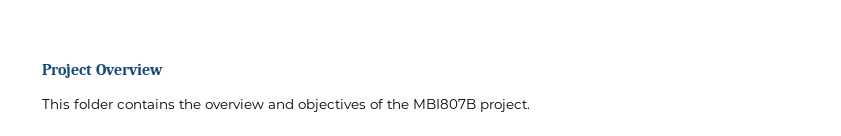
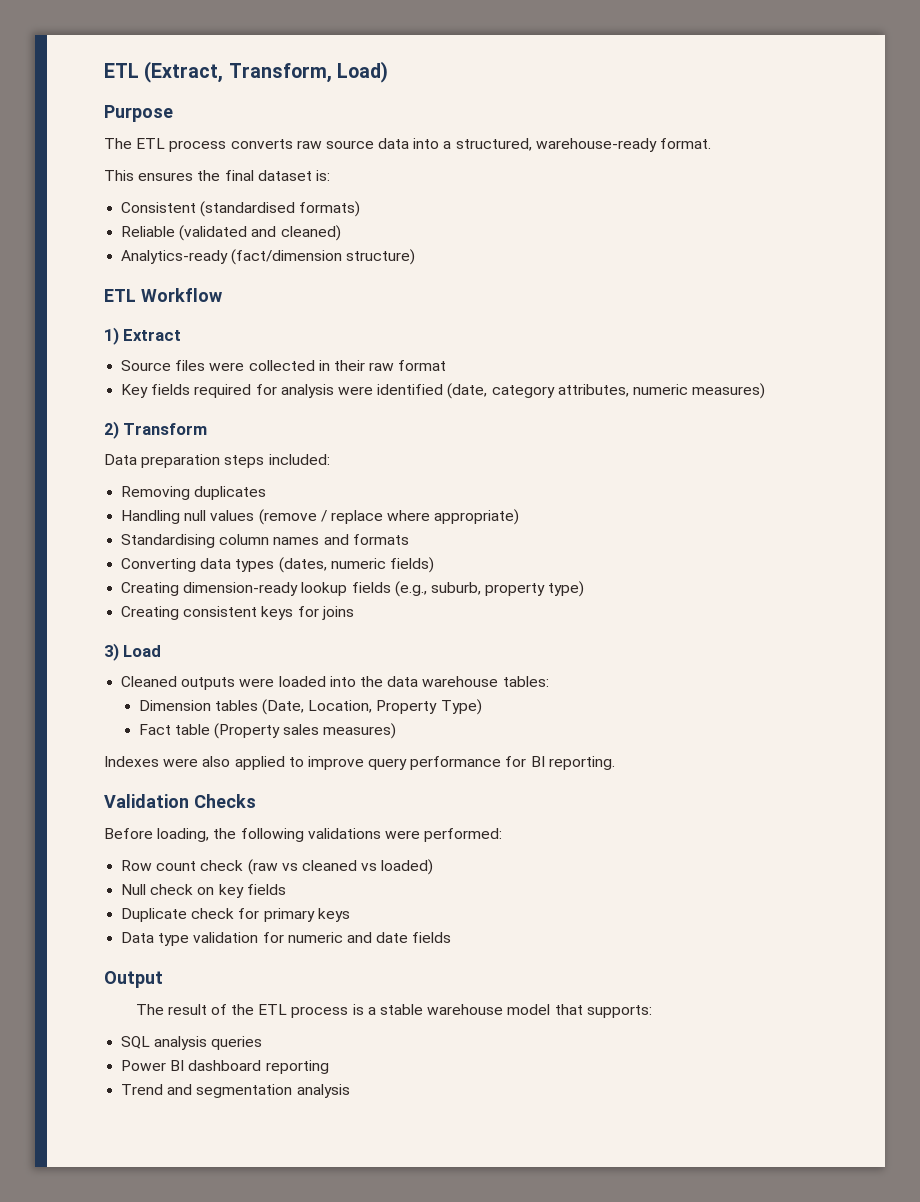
[42,63,164,78] [42,99,530,112] Project Overview // This folder contains the overview and objectives of the MBI807B project. -> [104,61,388,83] [104,105,173,122] [104,138,712,152] [104,170,330,181] [121,201,361,217] [121,225,341,241] [121,249,416,265] [104,288,222,302] [104,327,182,345] [121,360,447,371] [121,383,766,399] [104,421,208,439] [104,454,330,468] [121,486,267,500] [121,509,520,525] [121,534,409,548] [121,557,434,573] [121,581,585,597] [121,606,354,620] [104,643,162,661] [121,676,549,690] [138,699,482,715] [138,723,397,739] [104,756,615,770] [104,794,256,808] [104,828,503,842] [121,859,434,875] [121,884,286,898] [121,908,350,922] [121,932,452,946] [104,971,163,988] [135,1004,652,1018] [121,1036,263,1050] [121,1060,329,1074] [121,1084,350,1098] ETL (Extract, Transform, Load) // Purpose // The ETL process converts raw source data into a structured, warehouse-ready format. // This ensures the final dataset is: // Consistent (standardised formats) // Reliable (validated and cleaned) // Analytics-ready (fact/dimension structure) // ETL Workflow // 1) Extract // Source files were collected in their raw format // Key fields required for analysis were identified (date, category attributes, numeric measures) // 2) Transform // Data preparation steps included: // Removing duplicates // Handling null values (remove / replace where appropriate) // Standardising column names and formats // Converting data types (dates, numeric fields) // Creating dimension-ready lookup fields (e.g., suburb, property type) // Creating consistent keys for joins // 3) Load // Cleaned outputs were loaded into the data warehouse tables: // Dimension tables (Date, Location, Property Type) // Fact table (Property sales measures) // Indexes were also applied to improve query performance for BI reporting. // Validation Checks // Before loading, the following validations were performed: // Row count check (raw vs cleaned vs loaded) // Null check on key fields // Duplicate check for primary keys // Data type validation for numeric and date fields // Output // The result of the ETL process is a stable warehouse model that supports: // SQL analysis queries // Power BI dashboard reporting // Trend and segmentation analysis

